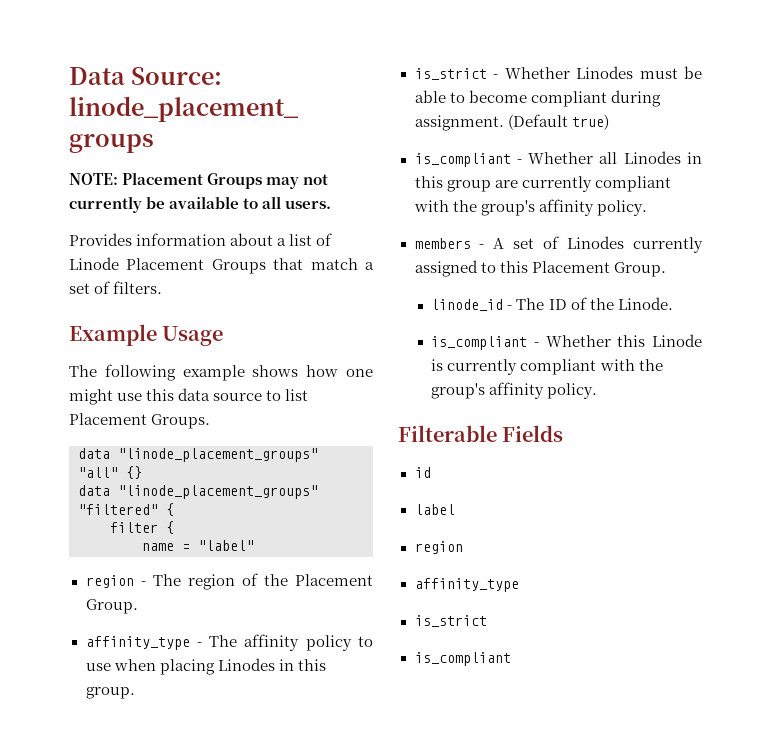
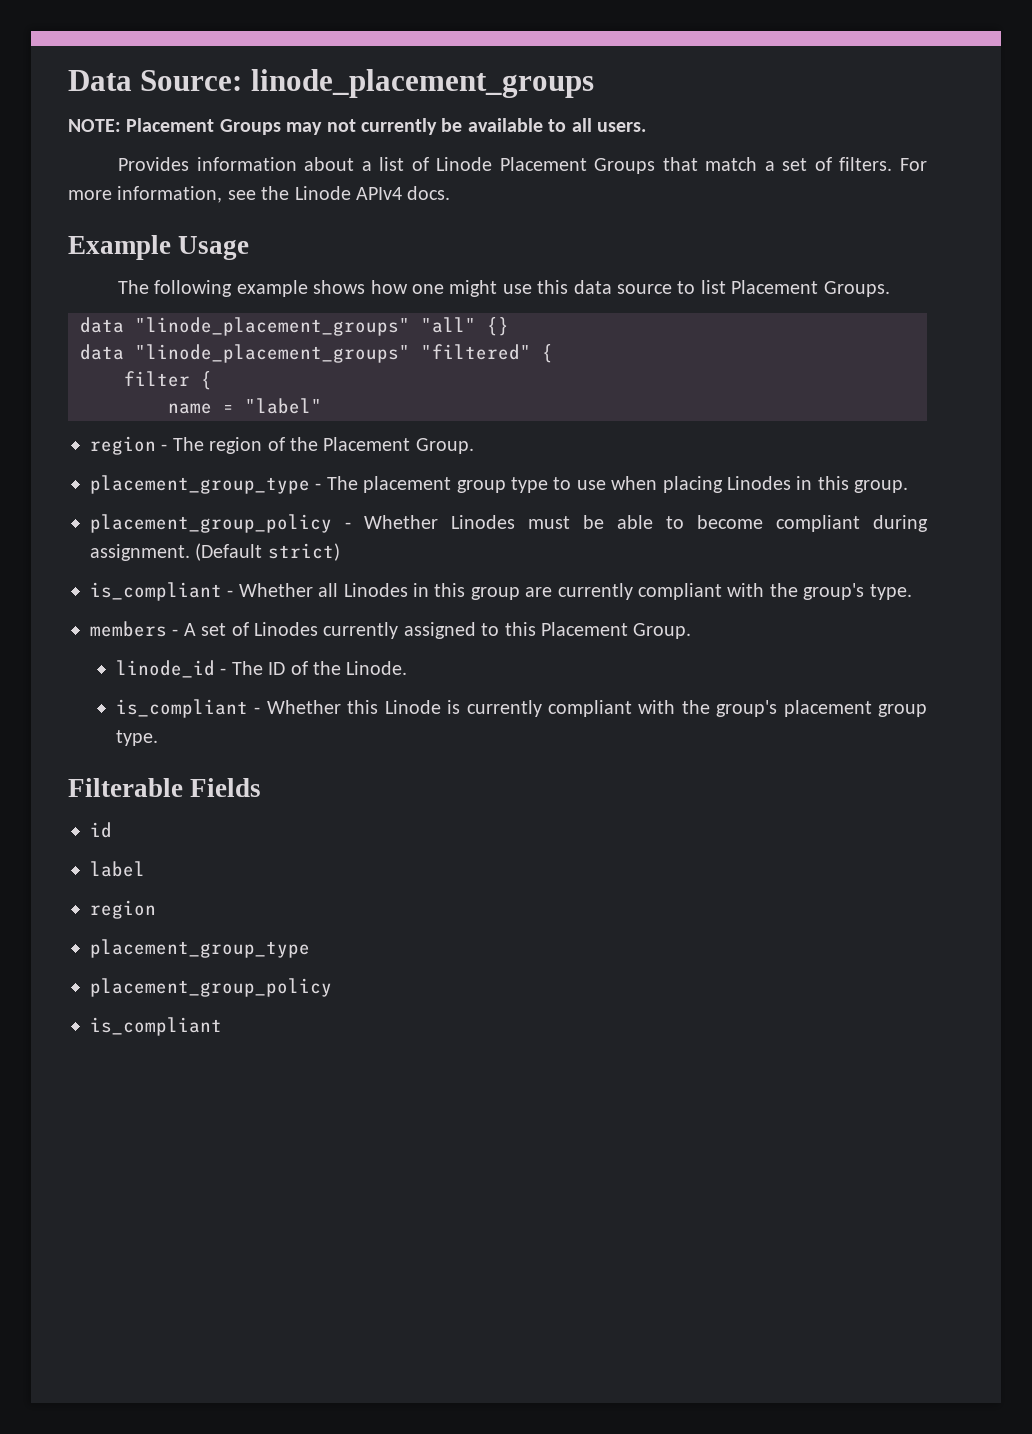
(163, 287) none -> [900,158,928,171] [68,186,451,203] For more information, see the Linode APIv4 docs.
[85,634,352,651] affinity_type - The affinity policy -> [90,475,548,494] placement_group_type - The placement group type
[414,68,487,80] is_strict -> [90,514,332,533] placement_group_policy
[571,114,609,130] true) -> [267,543,340,561] strict)
[538,199,647,216] affinity policy. -> [869,584,912,600] type.
[489,382,598,399] affinity policy. -> [783,700,928,717] [116,730,159,746] placement group type.
[414,578,519,592] [414,615,487,627] affinity_type // is_strict -> [90,939,310,958] [90,978,332,997] placement_group_type // placement_group_policy

